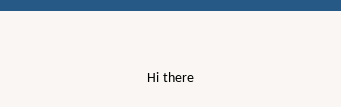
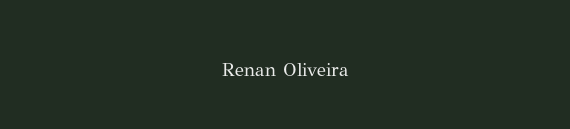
[147,72,194,82] Hi there -> [221,63,349,76] Renan Oliveira

